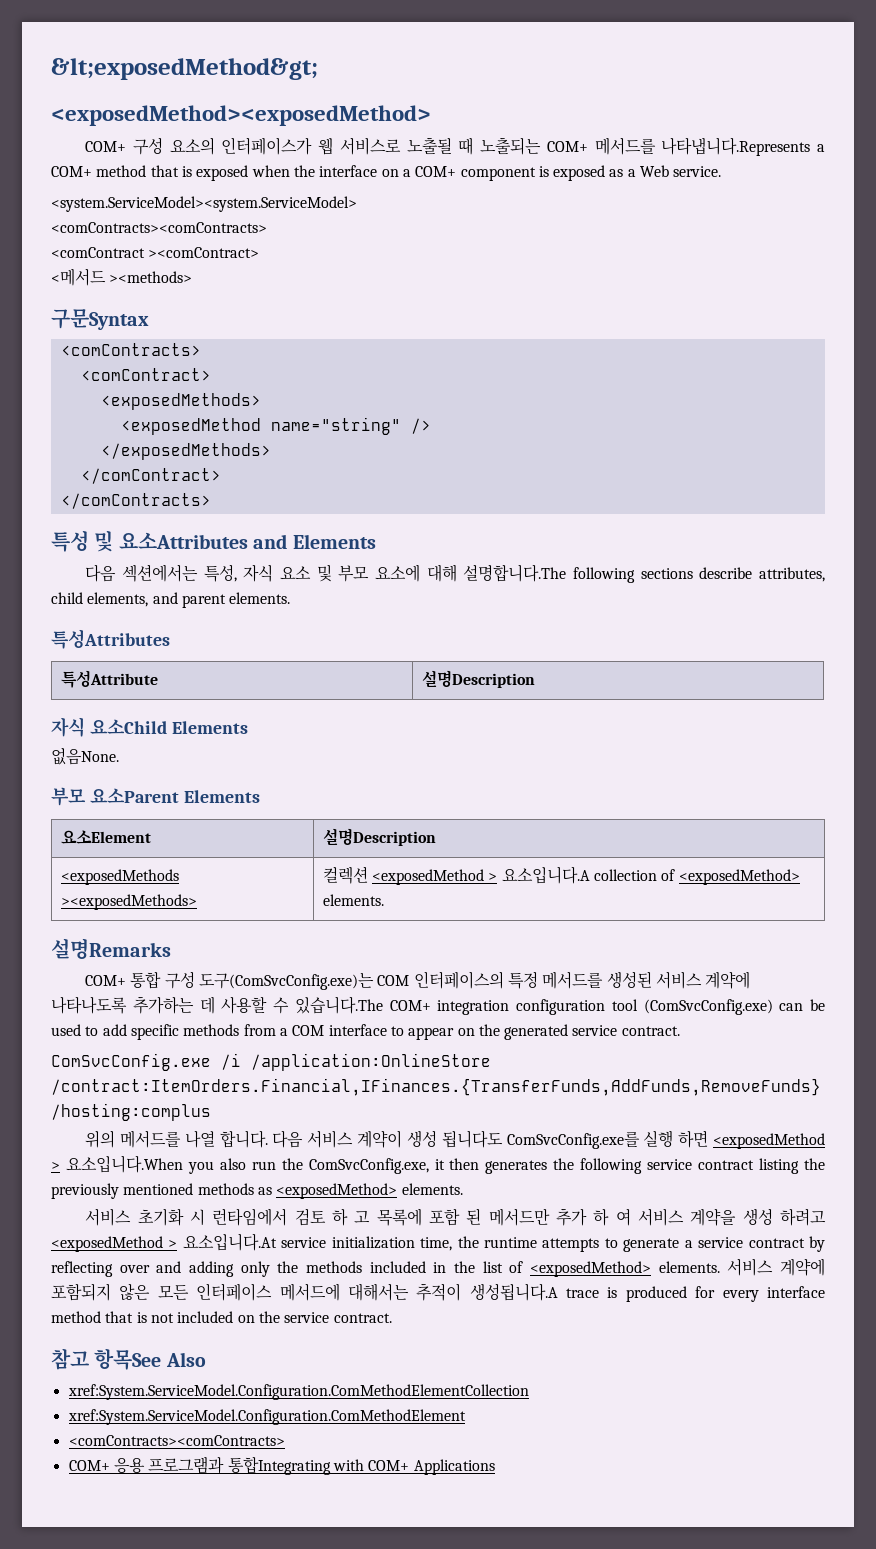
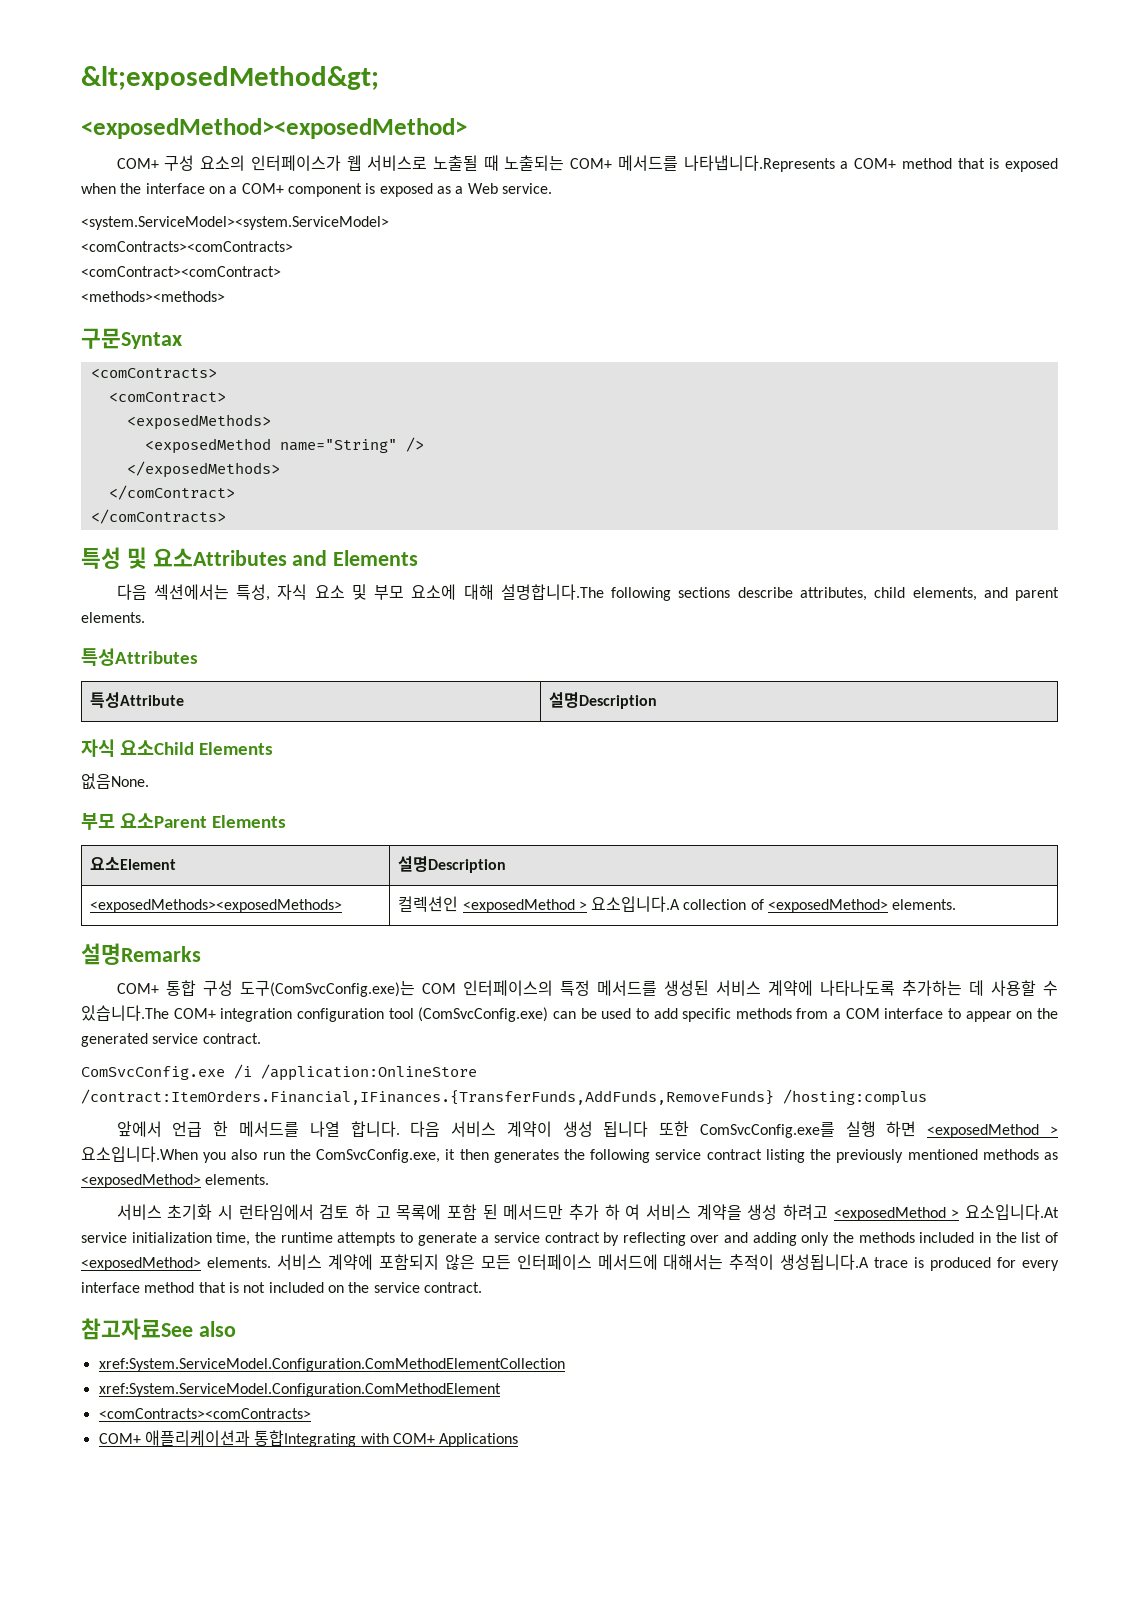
[51,247,260,258] [51,268,193,286] <comContract ><comContract> // <메서드 ><methods> -> [81,266,281,277] [81,291,225,302] <comContract><comContract> // <methods><methods>
[270,417,401,435] name="string" -> [279,439,397,453] name="String"
[60,869,179,885] [60,894,197,910] [322,866,368,884] <exposedMethods ><exposedMethods> | 컬렉션 -> [90,899,343,913] [398,896,459,912] <exposedMethods><exposedMethods> | 컬렉션인
[85,1130,116,1148] 위의 -> [116,1121,229,1137] 앞에서 언급 한
[441,1130,503,1148] 됩니다도 -> [603,1121,690,1137] 됩니다 또한
[51,1348,206,1370] 참고 항목See Also -> [81,1318,236,1340] 참고자료See also
[113,1456,225,1474] 응용 프로그램과 -> [144,1430,250,1446] 애플리케이션과

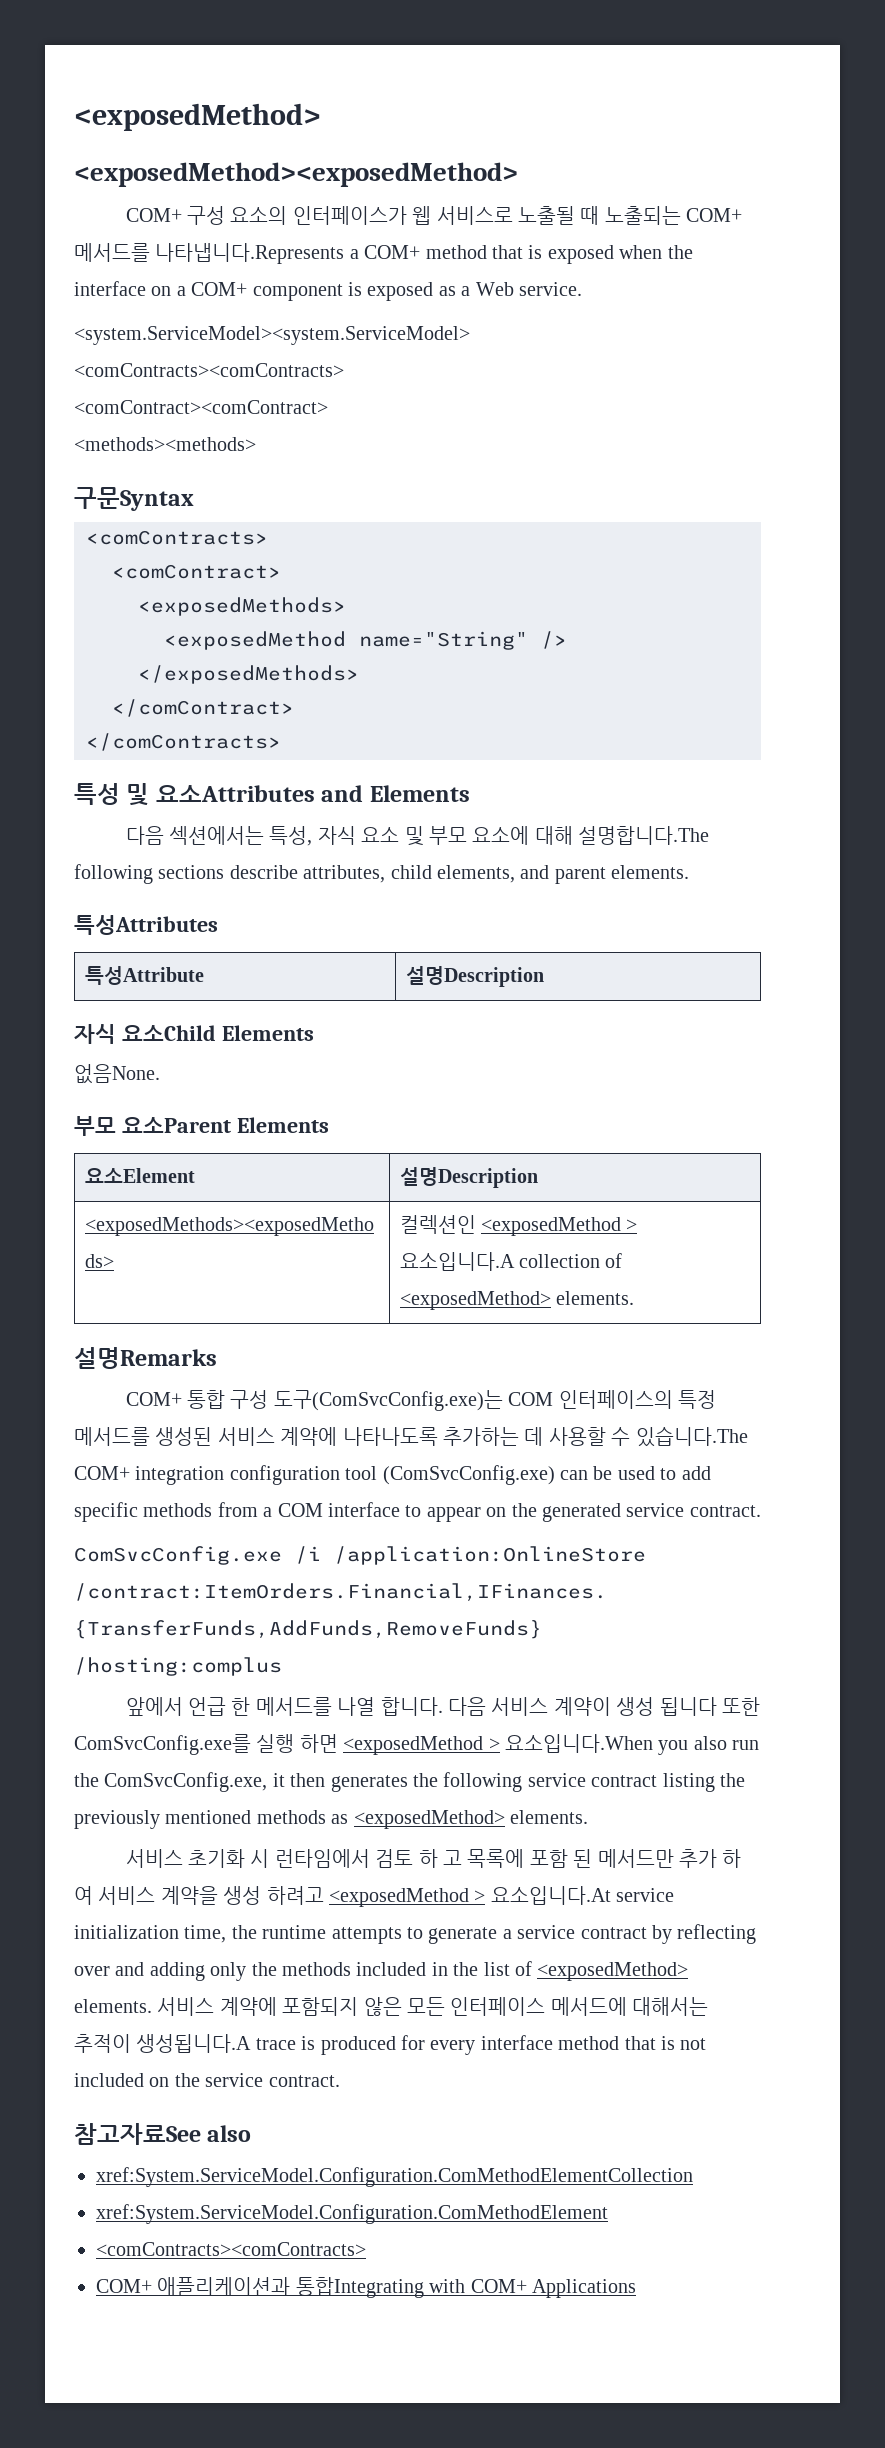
[81,66,379,90] &lt;exposedMethod&gt; -> [74,103,321,131] <exposedMethod>

